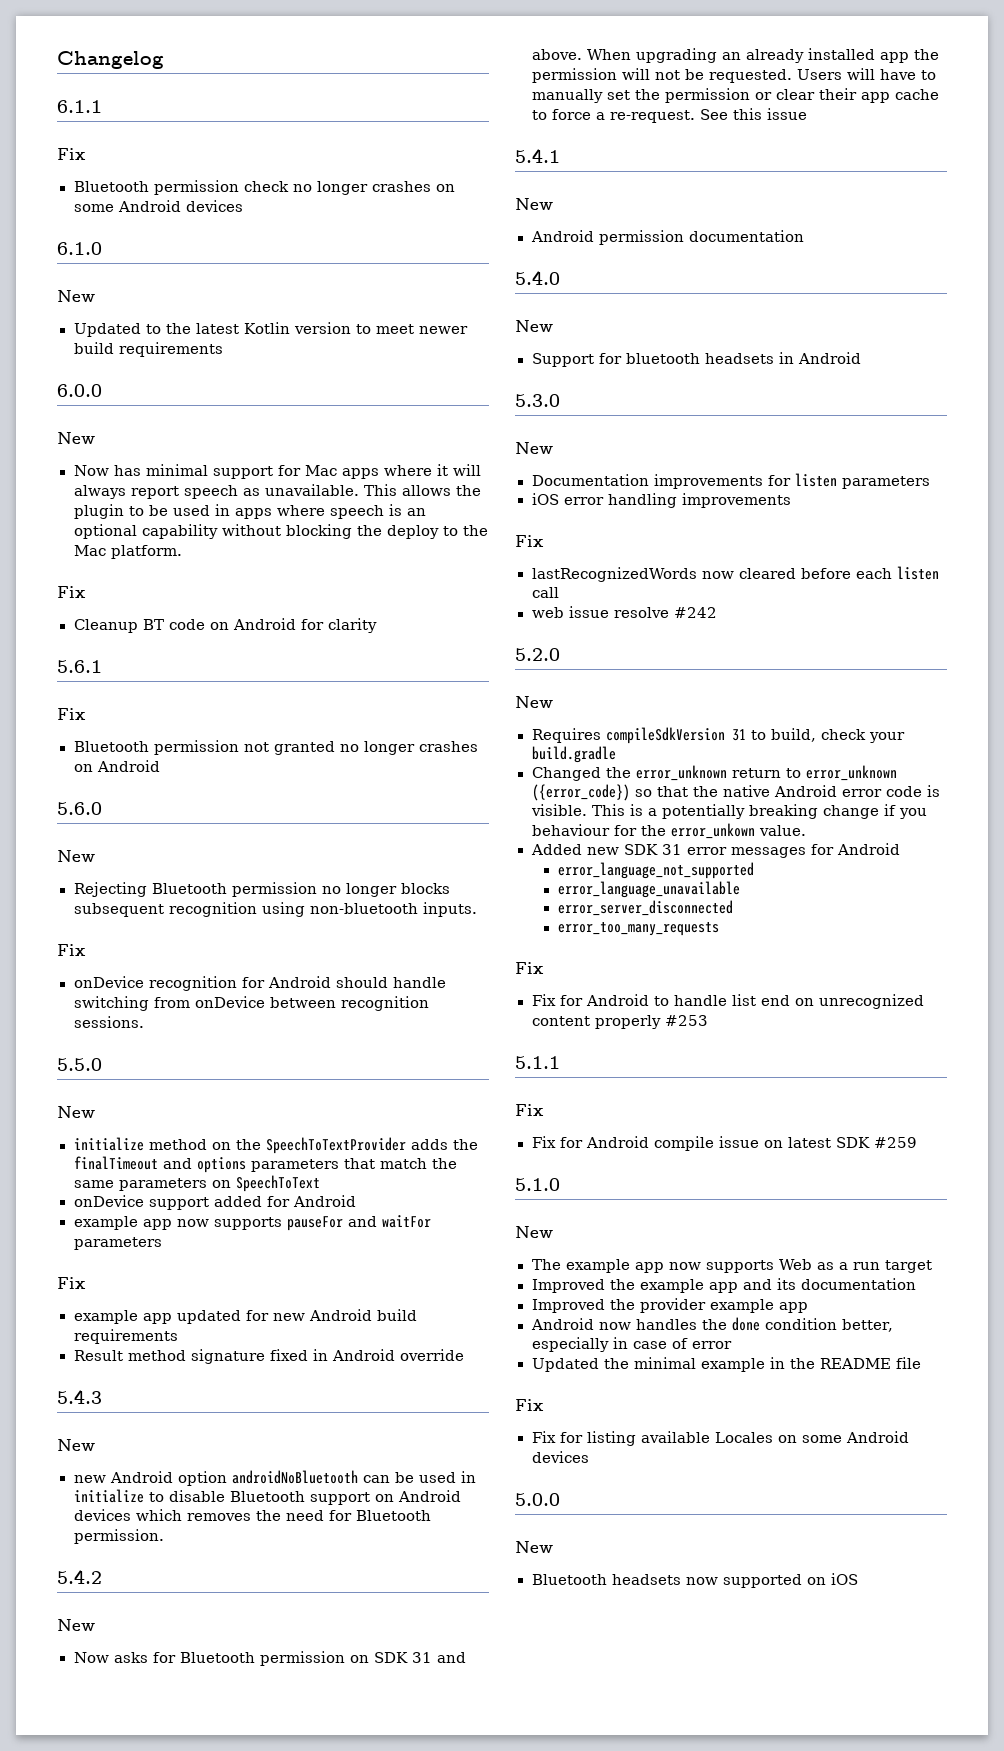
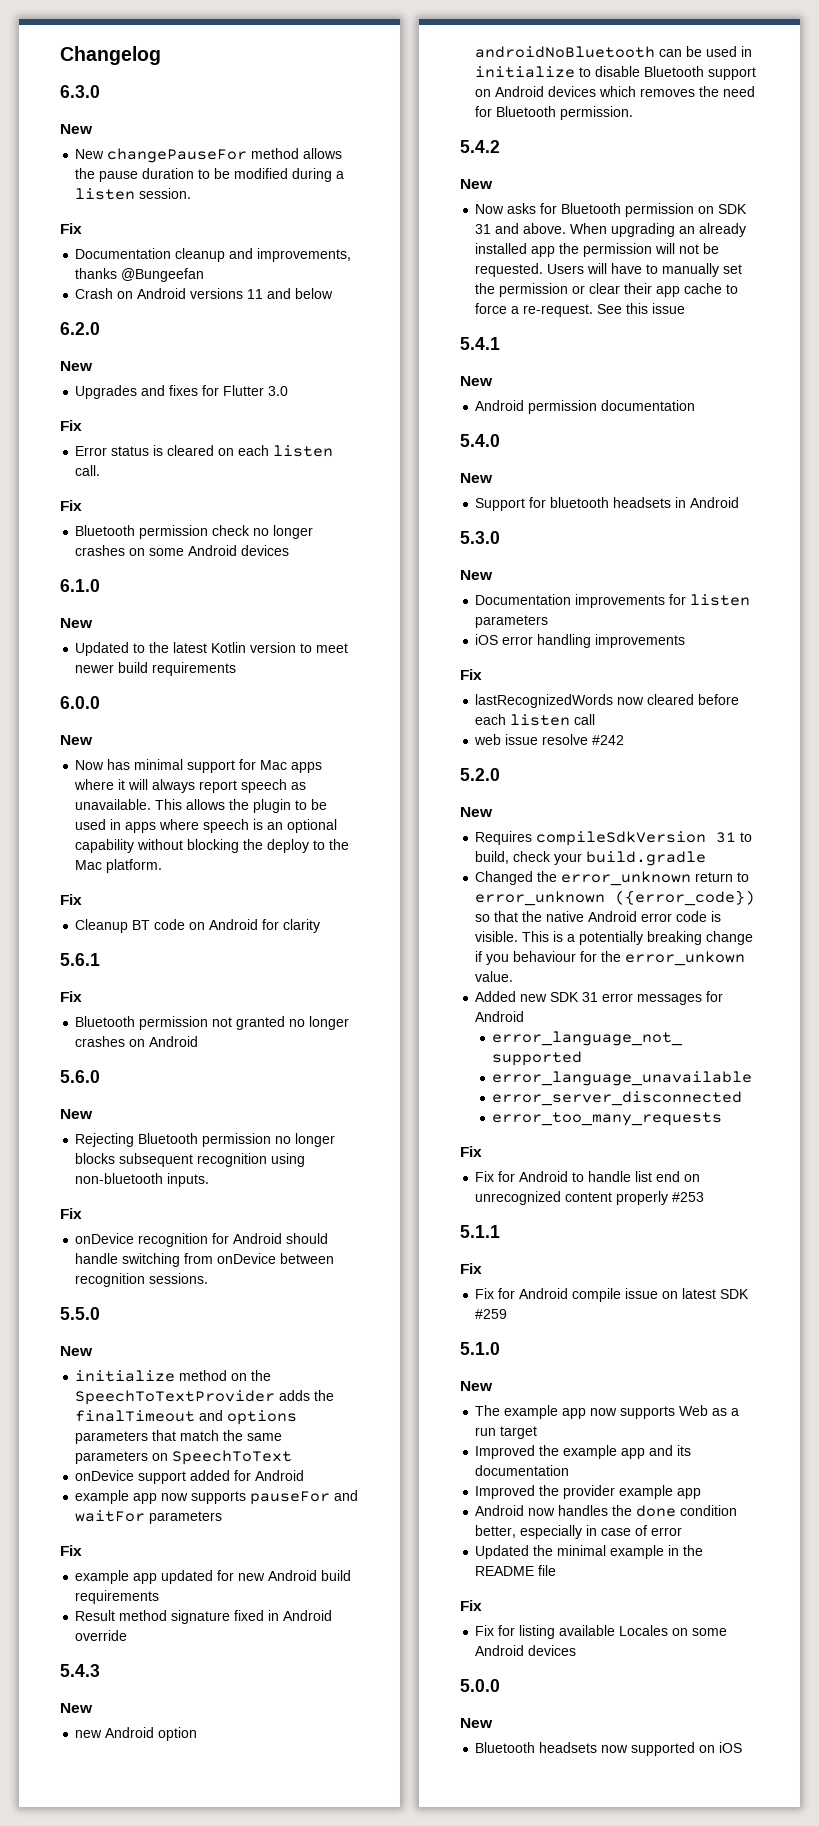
[57,100,102,113] 6.1.1 -> [60,85,100,98] [60,124,93,134] [75,148,343,163] [75,168,345,182] [75,188,192,200] [60,223,82,234] [75,248,352,262] [75,268,205,282] [75,288,334,299] [60,322,100,335] [60,361,93,371] [75,385,289,399] [60,420,82,431] [75,445,334,457] [75,465,101,476] 6.3.0 // New // New changePauseFor method allows the pause duration to be modified during a listen session. // Fix // Documentation cleanup and improvements, thanks @Bungeefan // Crash on Android versions 11 and below // 6.2.0 // New // Upgrades and fixes for Flutter 3.0 // Fix // Error status is cleared on each listen call.

